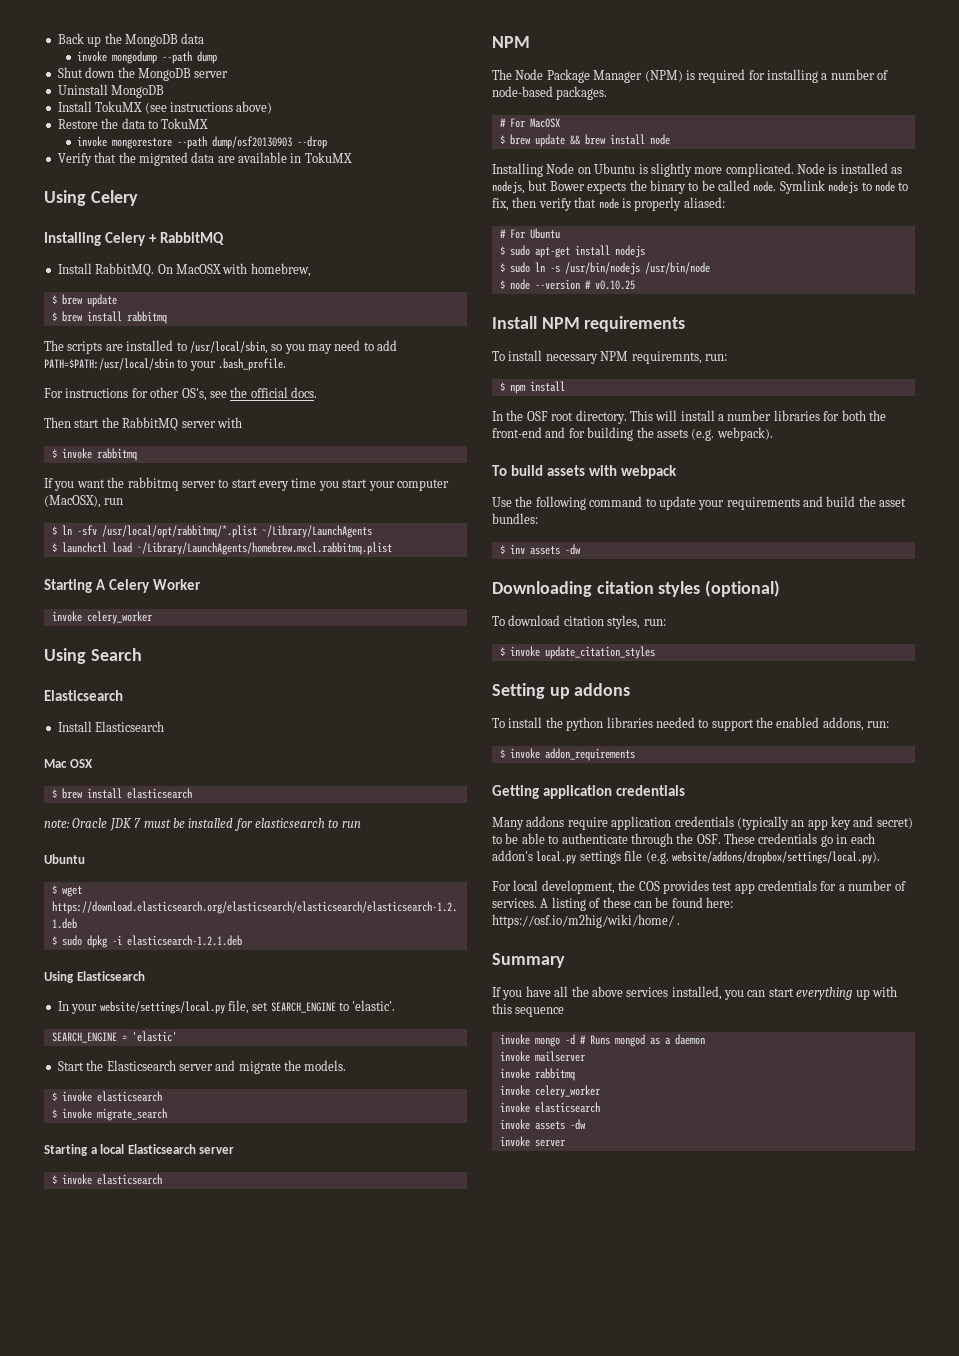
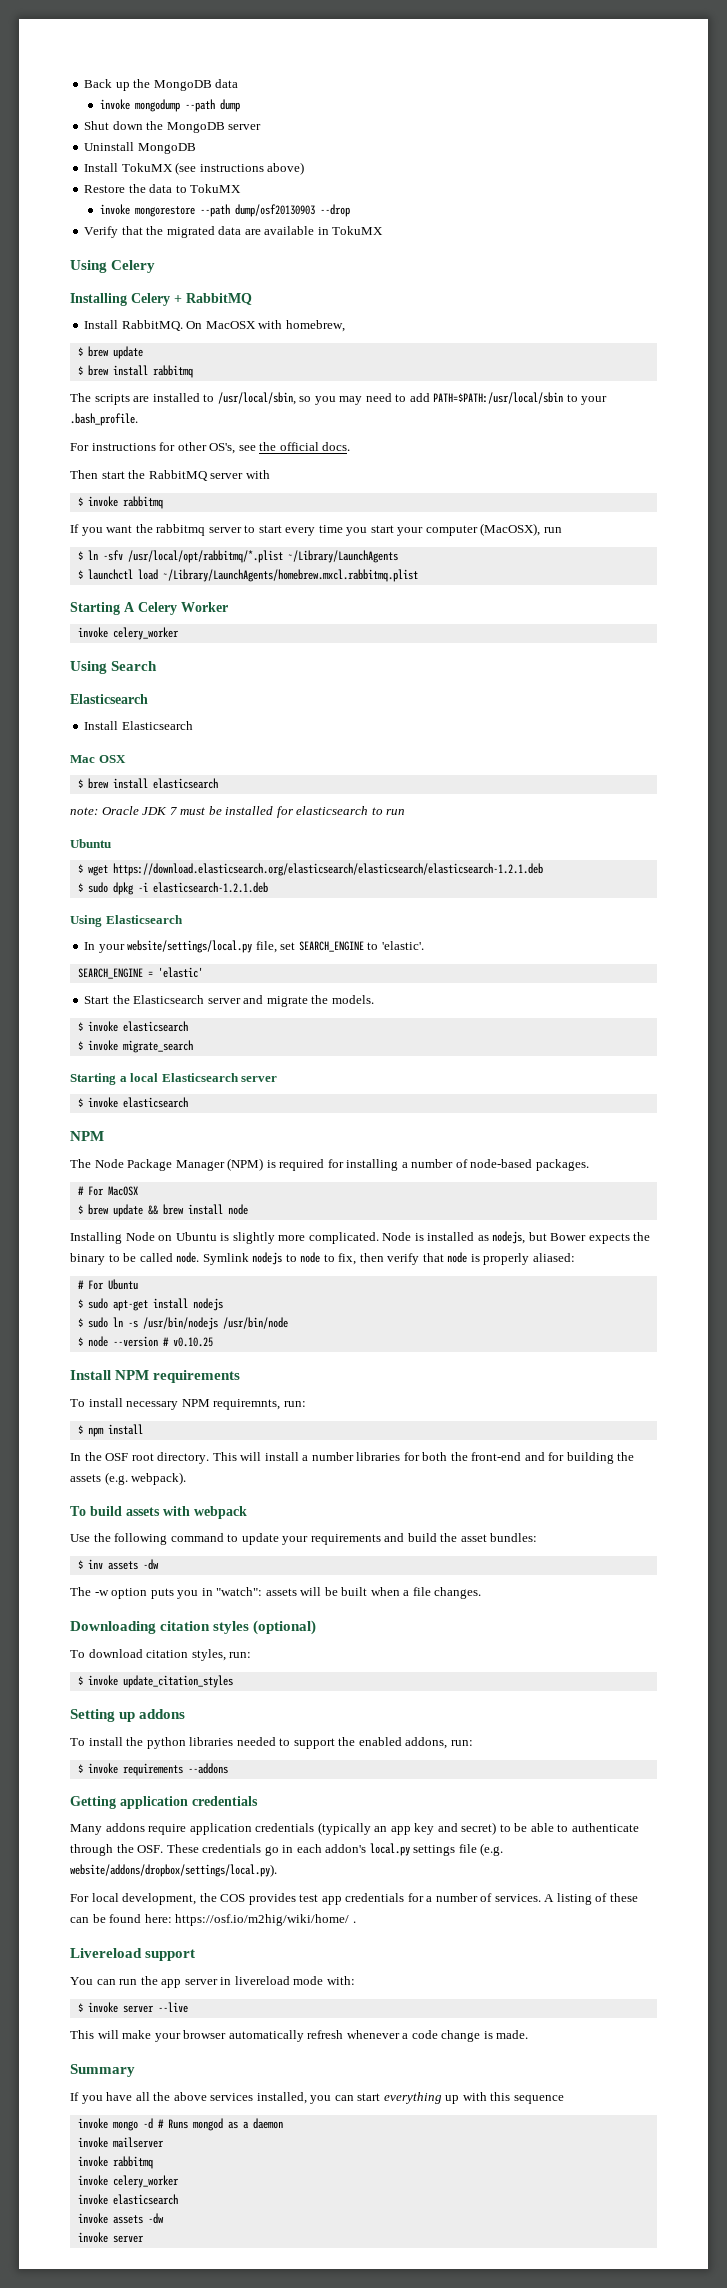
(581, 549) none -> [70,1587,482,1599] // The -w option puts you in "watch": assets will be built when a file changes.
[544,748,635,761] addon_requirements -> [122,1763,228,1776] requirements --addons
(681, 924) none -> [70,1948,196,1961] [70,1976,355,1988] [77,2002,188,2013] [70,2030,529,2042] // Livereload support // You can run the app server in livereload mode with: // $ invoke server --live // This will make your browser automatically refresh whenever a code change is made.

